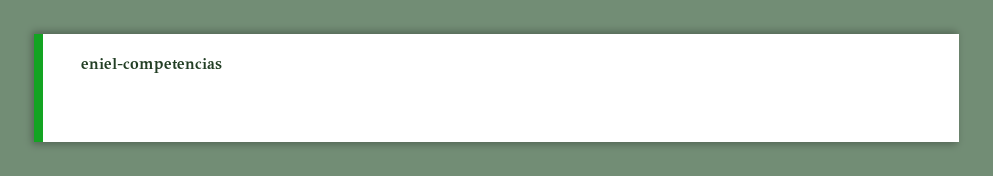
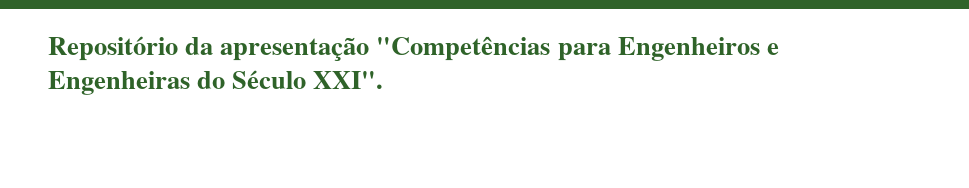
[81,58,222,73] eniel-competencias -> [48,36,779,61] [48,70,384,95] Repositório da apresentação "Competências para Engenheiros e Engenheiras do Século XXI".

